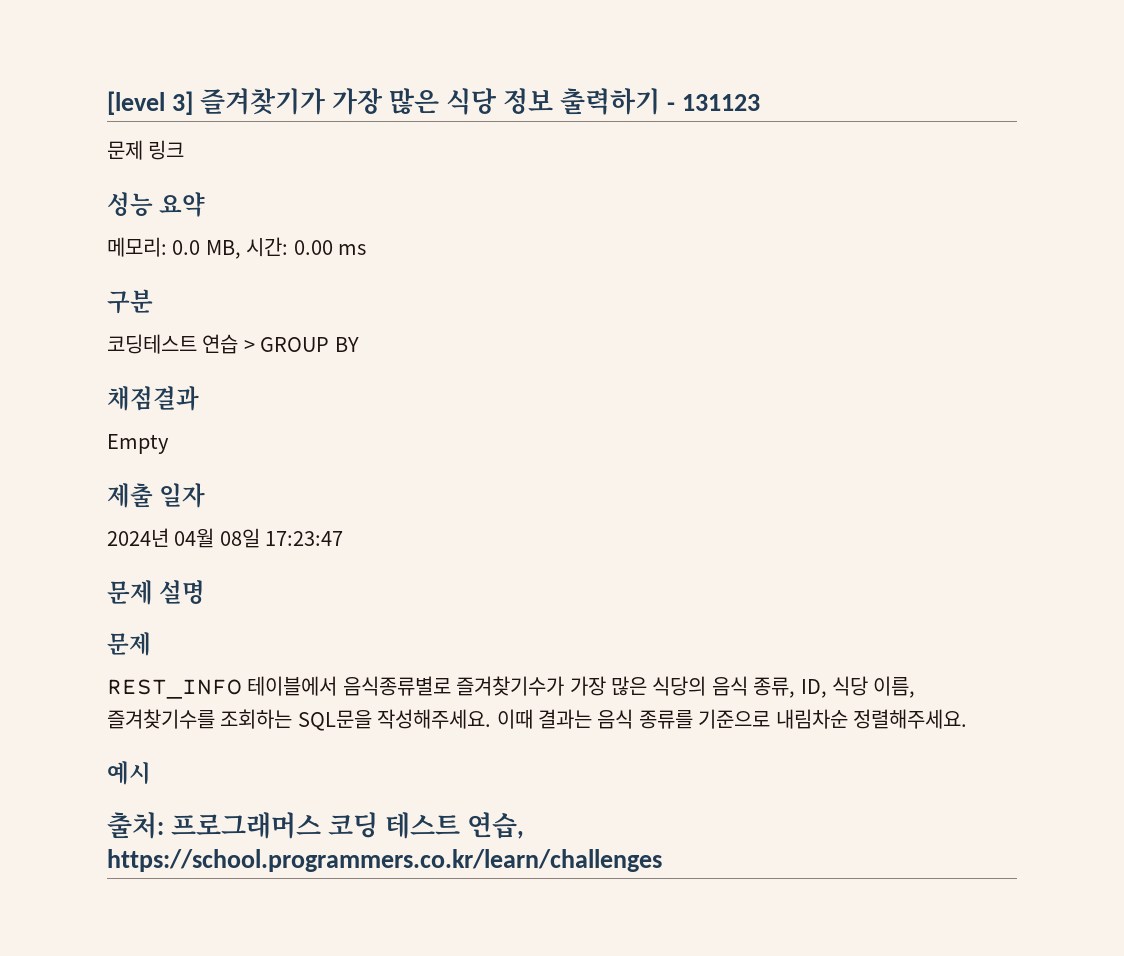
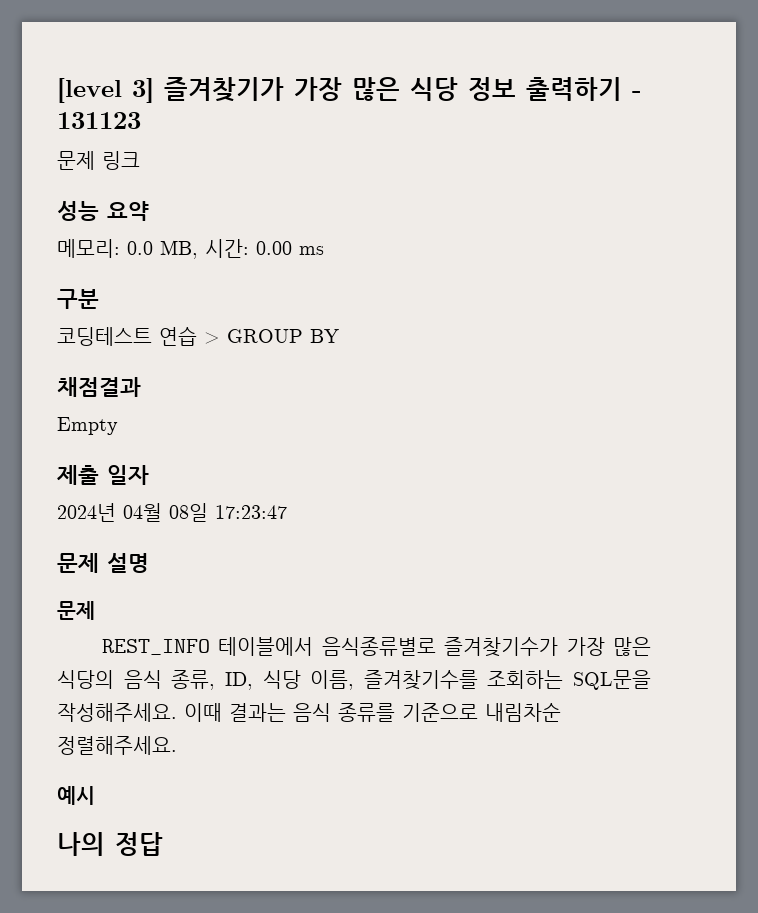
[107,812,525,839] [107,849,662,872] 출처: 프로그래머스 코딩 테스트 연습, https://school.programmers.co.kr/learn/challenges -> [57,832,163,856] 나의 정답

